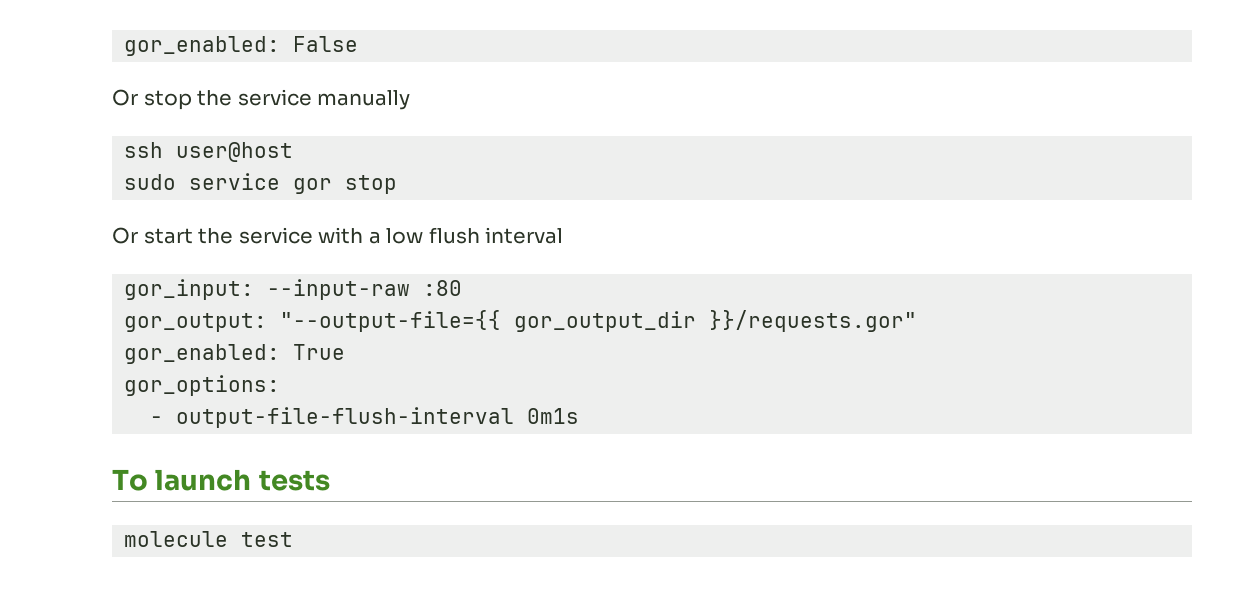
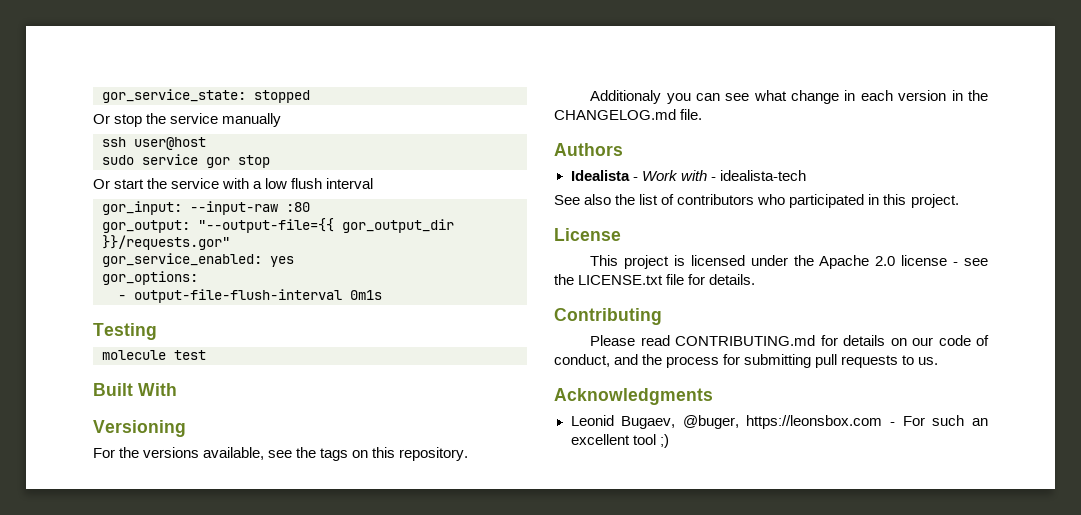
[124,36,359,56] gor_enabled: False -> [102,89,310,103] gor_service_state: stopped
[124,344,346,364] gor_enabled: True -> [102,253,294,267] gor_service_enabled: yes
[112,469,330,491] To launch tests -> [93,323,157,340] Testing
(294, 539) none -> [93,383,177,396] [93,420,186,437] [93,447,469,461] [590,90,988,104] [554,109,703,120] [554,143,623,156] [570,170,806,181] [554,194,959,208] [554,228,621,241] [590,255,988,269] [554,274,756,285] [554,308,662,325] [590,335,989,346] [554,354,939,368] [554,388,713,405] [570,415,989,429] [570,434,669,448] // Built With // Versioning // For the versions available, see the tags on this repository. // Additionaly you can see what change in each version in the CHANGELOG.md file. // Authors // Idealista - Work with - idealista-tech // See also the list of contributors who participated in this project. // License // This project is licensed under the Apache 2.0 license - see the LICENSE.txt file for details. // Contributing // Please read CONTRIBUTING.md for details on our code of conduct, and the process for submitting pull requests to us. // Acknowledgments // Leonid Bugaev, @buger, https://leonsbox.com - For such an excellent tool ;)

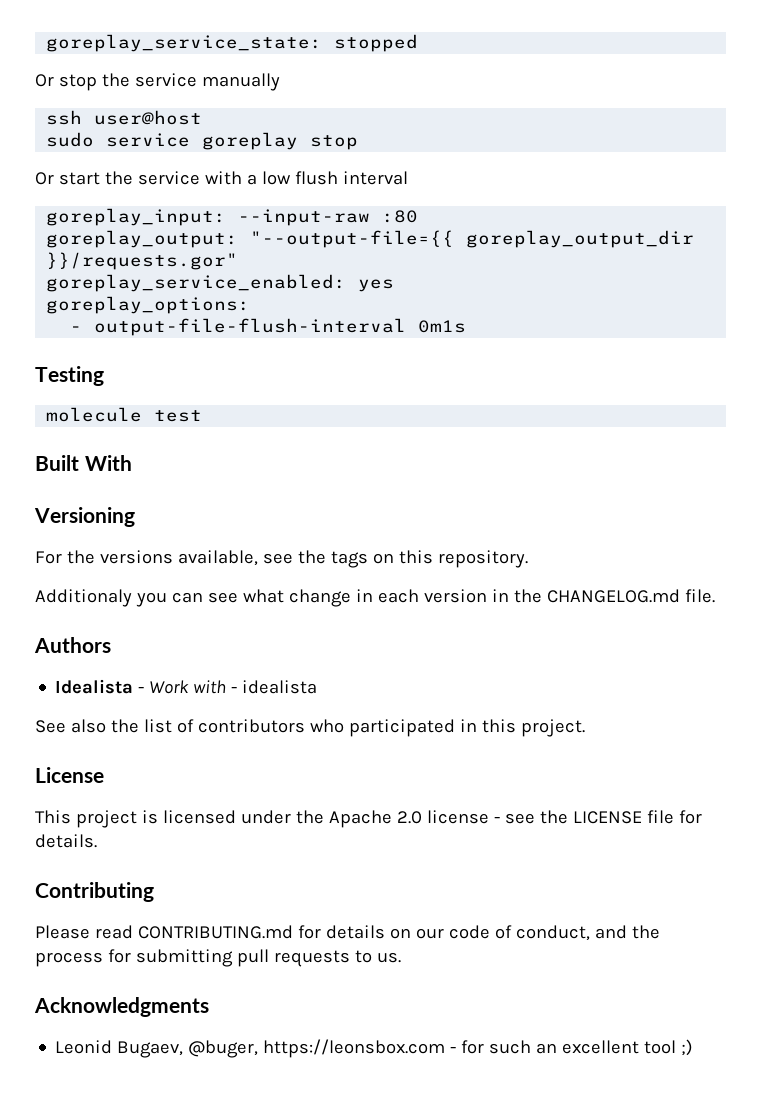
[102,89,246,103] gor_service_state: -> [46,34,323,52] goreplay_service_state:
[206,157,230,168] gor -> [202,132,299,150] goreplay
[102,201,182,215] gor_input: -> [46,208,227,226] goreplay_input:
[102,218,454,233] gor_output: "--output-file={{ gor_output_dir -> [46,230,695,248] goreplay_output: "--output-file={{ goreplay_output_dir
[102,253,262,267] gor_service_enabled: -> [46,274,347,292] goreplay_service_enabled:
[102,271,198,285] gor_options: -> [46,296,251,314] goreplay_options:
[719,170,806,181] idealista-tech -> [242,680,318,694] idealista
[578,275,664,285] LICENSE.txt -> [572,811,642,824] LICENSE
[902,416,925,426] For -> [461,1040,485,1054] for

